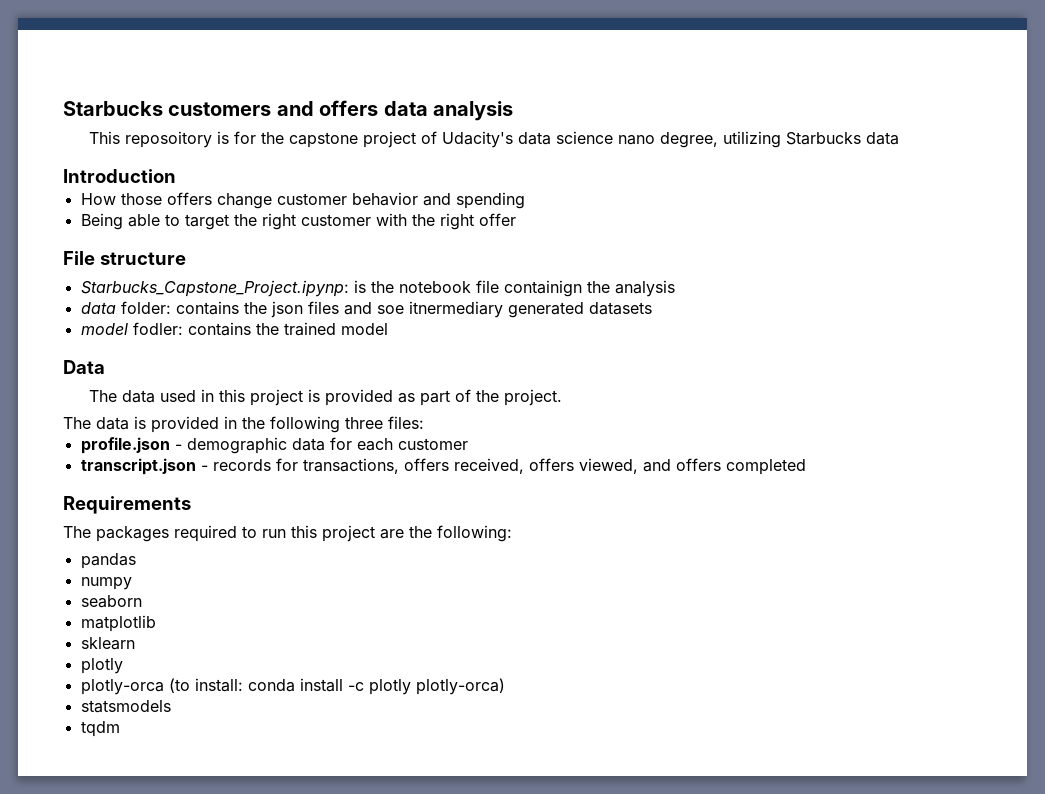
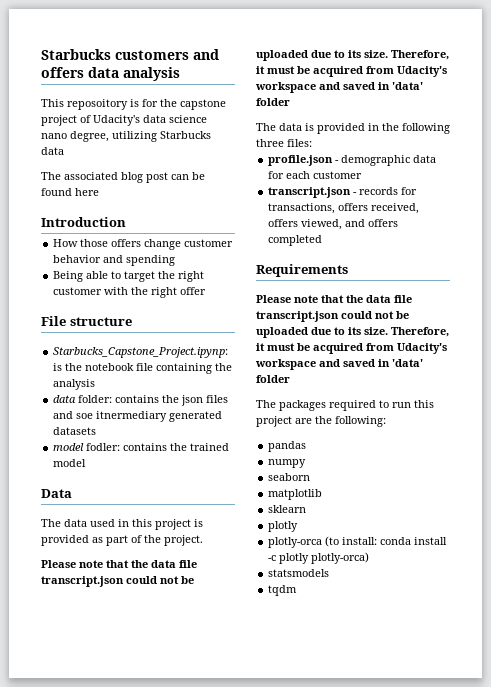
(899, 138) none -> [41,172,205,183] [41,188,99,196] // The associated blog post can be found here
[503,280,582,297] containign -> [156,363,213,374] containing
(562, 397) none -> [41,560,197,568] [41,576,194,587] [256,50,449,61] [256,66,447,77] [255,82,423,93] [256,98,290,106] // Please note that the data file transcript.json could not be uploaded due to its size. Therefore, it must be acquired from Udacity's workspace and saved in 'data' folder
(191, 505) none -> [256,295,412,303] [256,311,409,322] [256,327,449,338] [256,343,447,354] [255,359,423,370] [256,375,290,383] // Please note that the data file transcript.json could not be uploaded due to its size. Therefore, it must be acquired from Udacity's workspace and saved in 'data' folder

